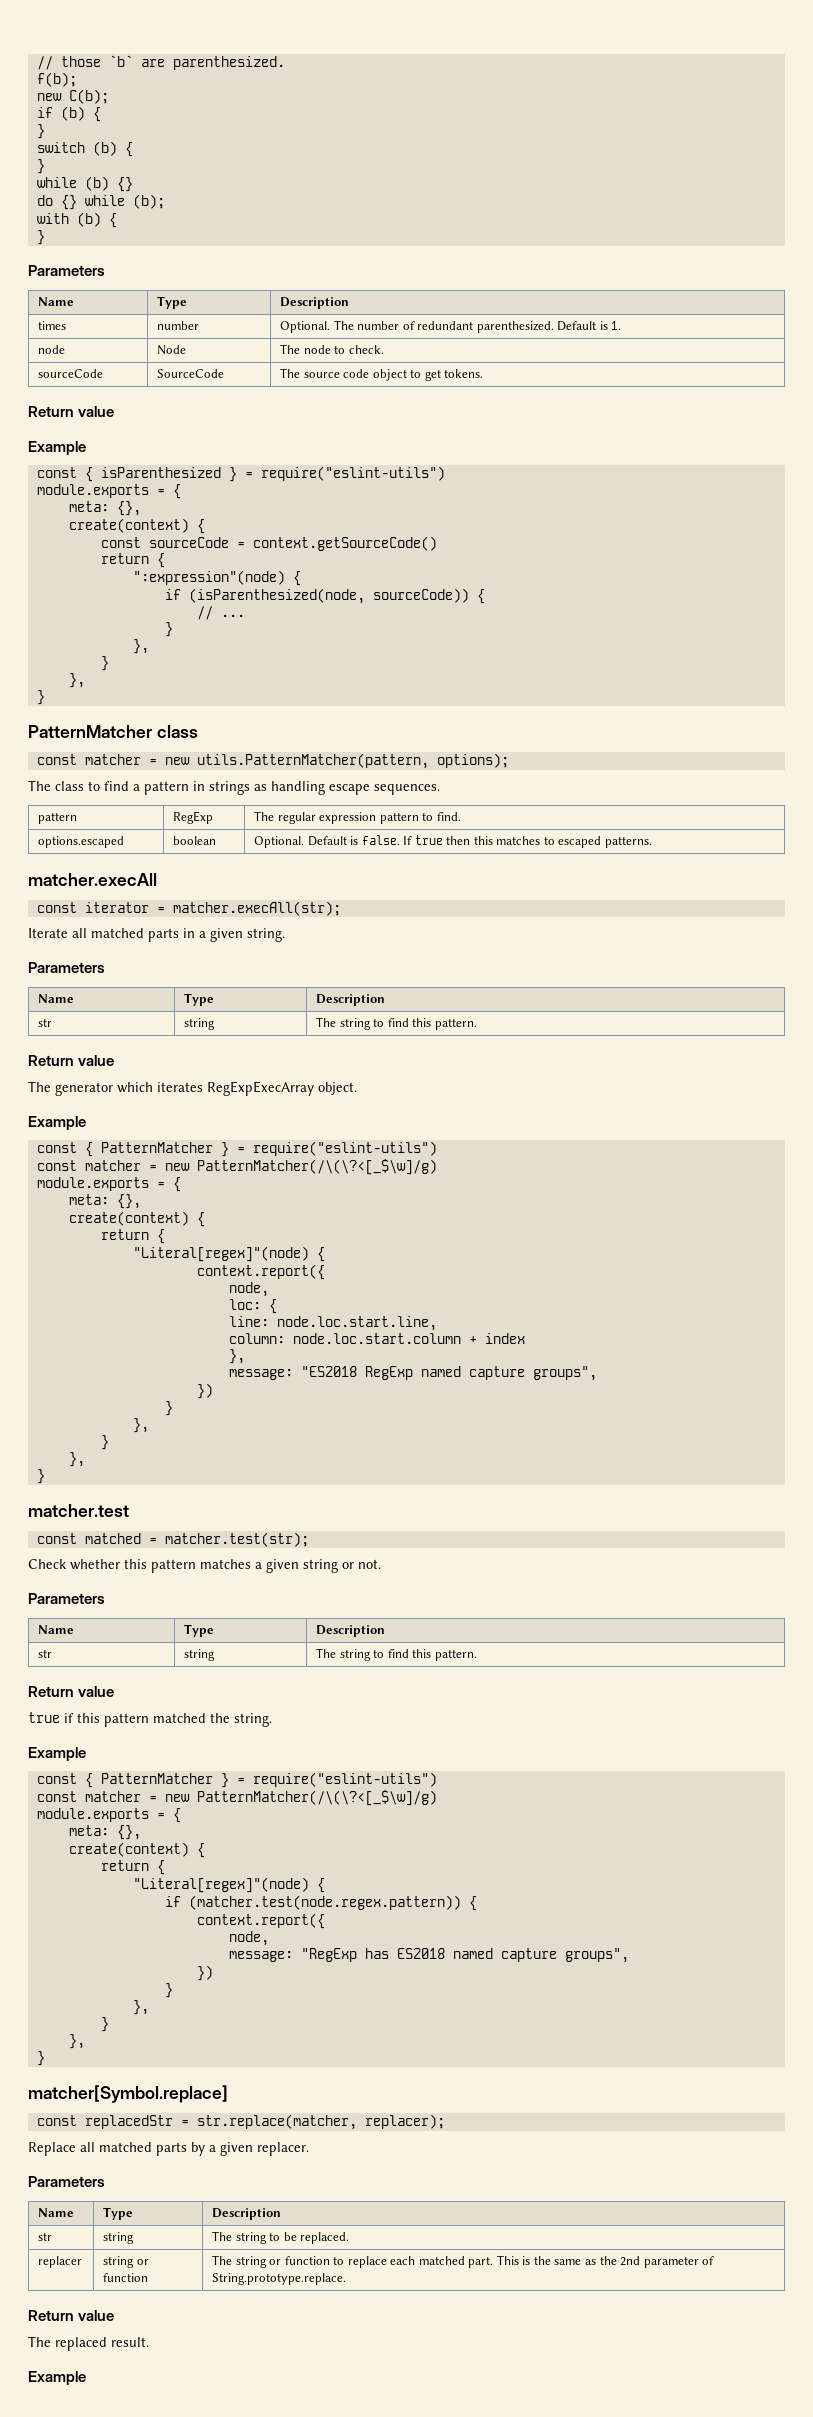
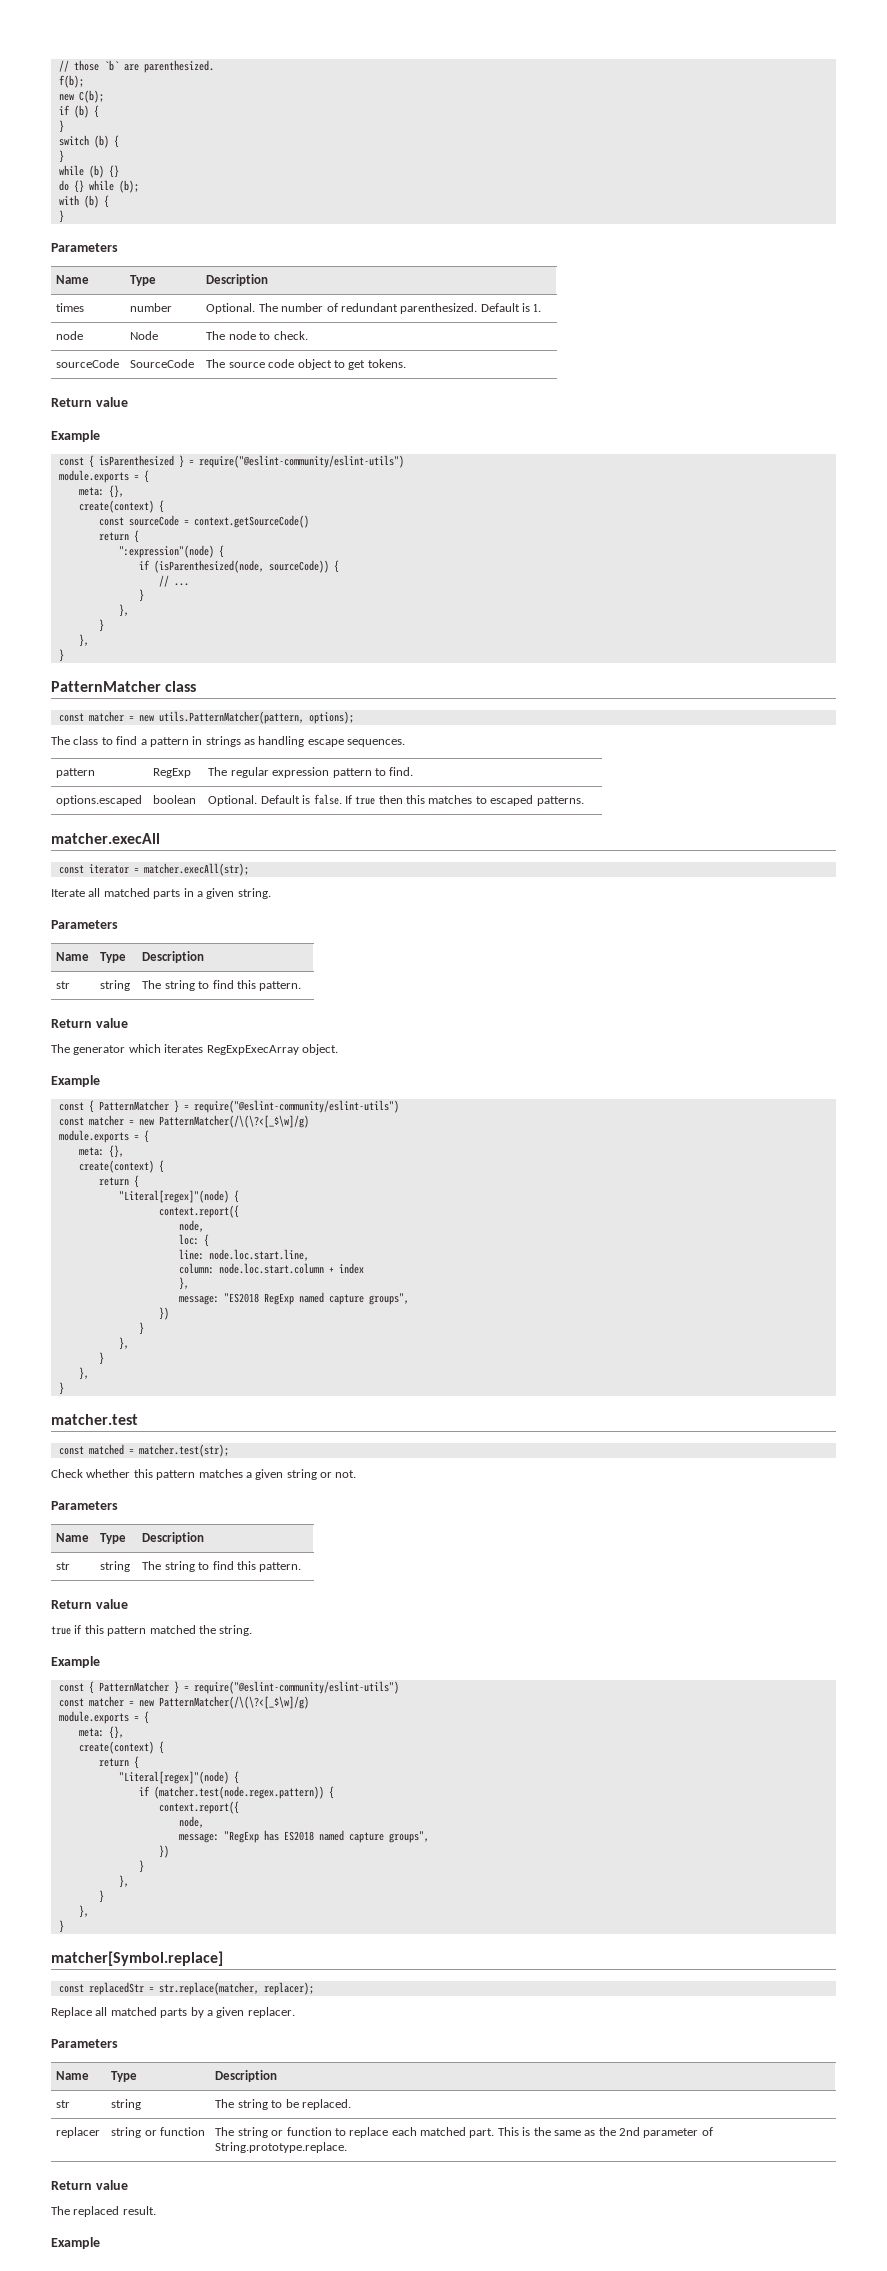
[260,466,445,481] require("eslint-utils") -> [198,455,404,468] require("@eslint-community/eslint-utils")
[252,1141,437,1156] require("eslint-utils") -> [193,1100,399,1113] require("@eslint-community/eslint-utils")
[252,1772,437,1787] require("eslint-utils") -> [193,1681,399,1694] require("@eslint-community/eslint-utils")

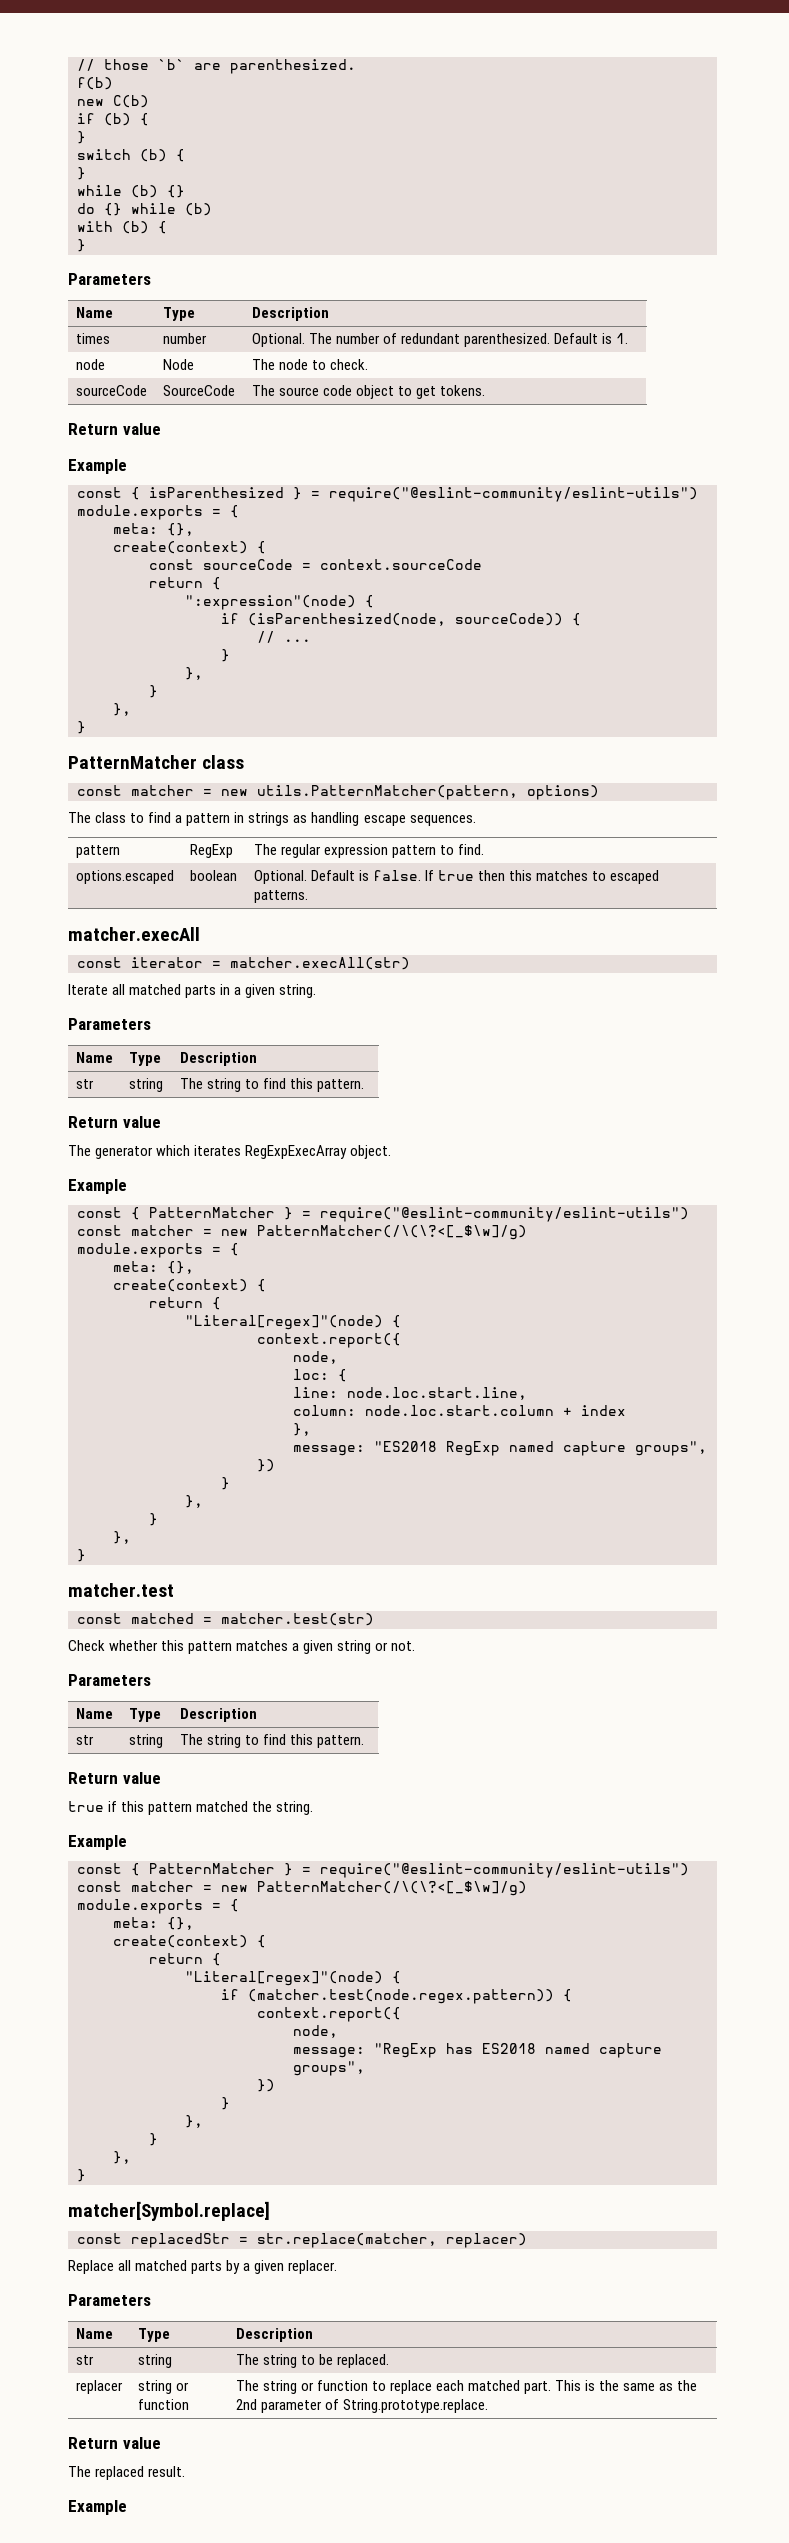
[58,75,84,88] [58,90,104,103] f(b); // new C(b); -> [77,77,113,90] [77,95,149,108] f(b) // new C(b)
[118,180,139,193] (b); -> [185,203,212,216] (b)
[193,515,309,528] context.getSourceCode() -> [320,559,482,570] context.sourceCode
[308,711,354,724] options); -> [527,785,599,800] options)
[143,863,249,876] matcher.execAll(str); -> [230,957,410,970] matcher.execAll(str)
[138,1444,229,1457] matcher.test(str); -> [221,1613,374,1626] matcher.test(str)
[263,1982,314,1995] replacer); -> [446,2233,527,2248] replacer)

